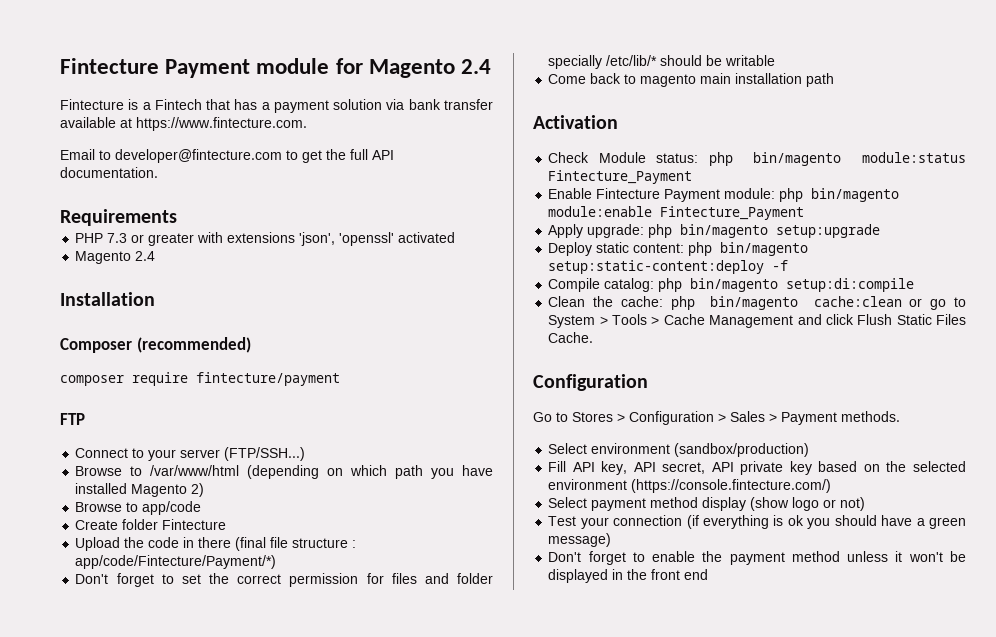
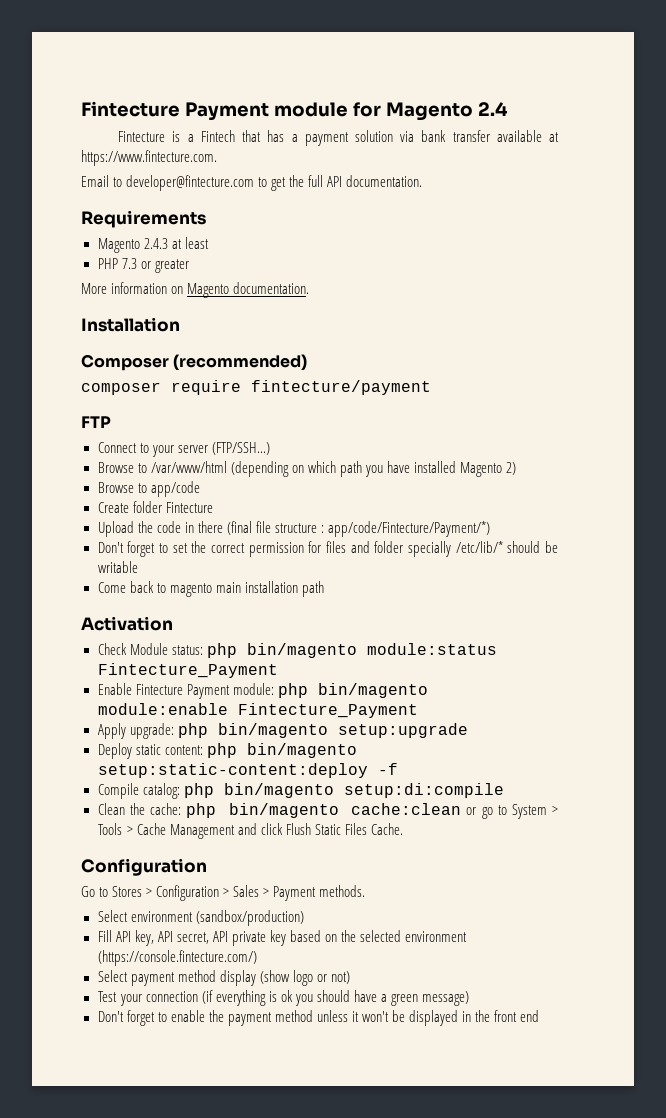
(177, 217) none -> [97,237,209,253] // Magento 2.4.3 at least
[197,232,456,246] [75,251,156,264] with extensions 'json', 'openssl' activated // Magento 2.4 -> [81,282,310,298] // More information on Magento documentation.

